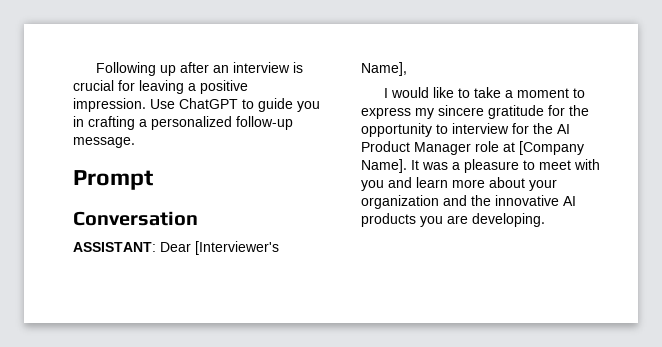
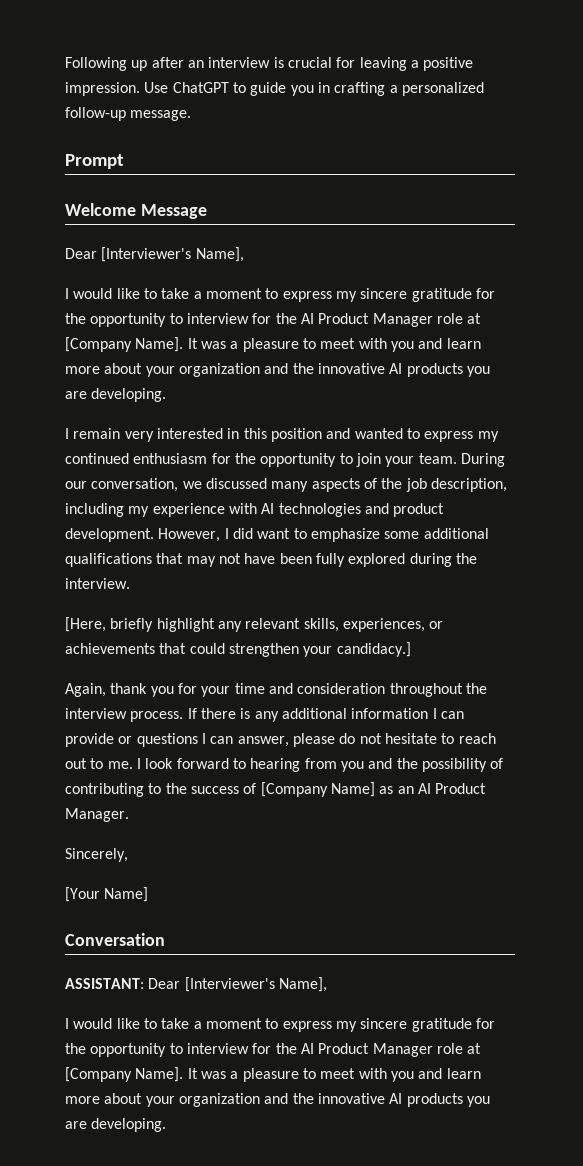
(153, 180) none -> [65,203,207,219] [65,247,244,262] [65,288,495,302] [65,313,482,327] [65,337,481,352] [65,363,490,377] [65,388,167,402] [65,428,499,442] [65,453,505,467] [65,478,507,492] [65,503,445,517] [65,528,489,542] [65,553,477,567] [65,578,130,589] [65,617,444,632] [65,642,411,657] [65,683,487,697] [65,708,464,722] [65,733,496,747] [65,758,504,772] [65,782,487,797] [65,808,129,822] [65,848,128,862] [65,887,149,902] // Welcome Message // Dear [Interviewer's Name], // I would like to take a moment to express my sincere gratitude for the opportunity to interview for the AI Product Manager role at [Company Name]. It was a pleasure to meet with you and learn more about your organization and the innovative AI products you are developing. // I remain very interested in this position and wanted to express my continued enthusiasm for the opportunity to join your team. During our conversation, we discussed many aspects of the job description, including my experience with AI technologies and product development. However, I did want to emphasize some additional qualifications that may not have been fully explored during the interview. // [Here, briefly highlight any relevant skills, experiences, or achievements that could strengthen your candidacy.] // Again, thank you for your time and consideration throughout the interview process. If there is any additional information I can provide or questions I can answer, please do not hesitate to reach out to me. I look forward to hearing from you and the possibility of contributing to the success of [Company Name] as an AI Product Manager. // Sincerely, // [Your Name]

